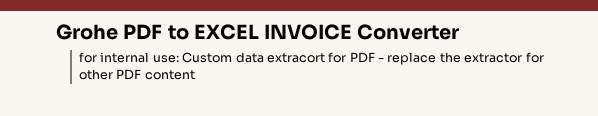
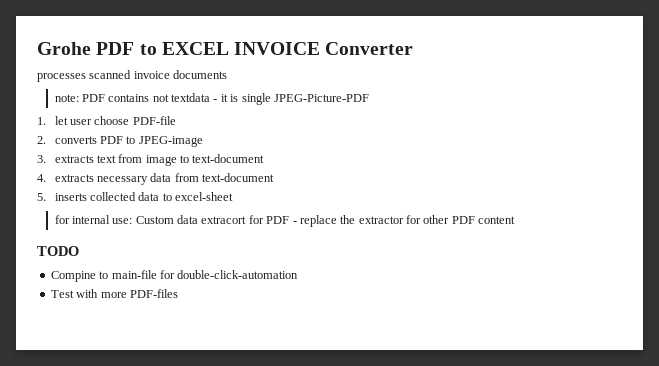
(460, 32) none -> [37,70,228,82] [54,93,369,105] [37,116,176,125] [37,136,203,147] [37,154,265,166] [37,173,275,185] [37,192,234,201] // processes scanned invoice documents // note: PDF contains not textdata - it is single JPEG-Picture-PDF // 1. let user choose PDF-file // 2. converts PDF to JPEG-image // 3. extracts text from image to text-document // 4. extracts necessary data from text-document // 5. inserts collected data to excel-sheet
(195, 75) none -> [37,246,79,256] [50,270,299,282] [50,289,178,298] // TODO // Compine to main-file for double-click-automation // Test with more PDF-files

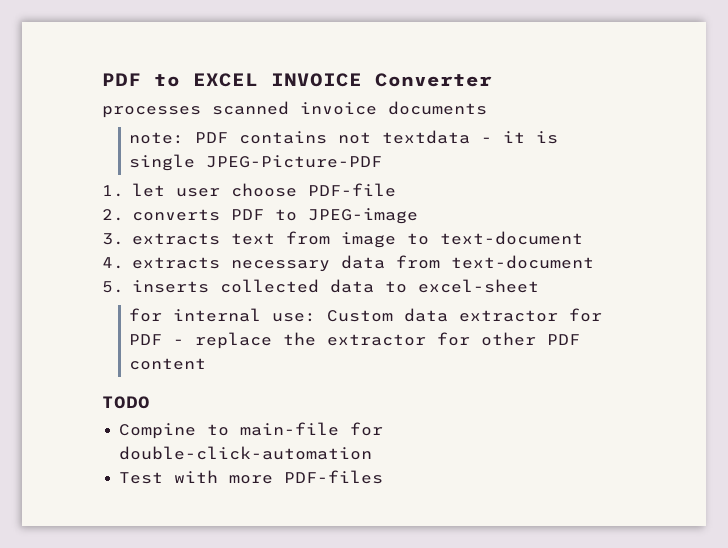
[37,42,91,55] Grohe -> (102, 79) none
[201,216,247,224] extracort -> [459,310,559,322] extractor

